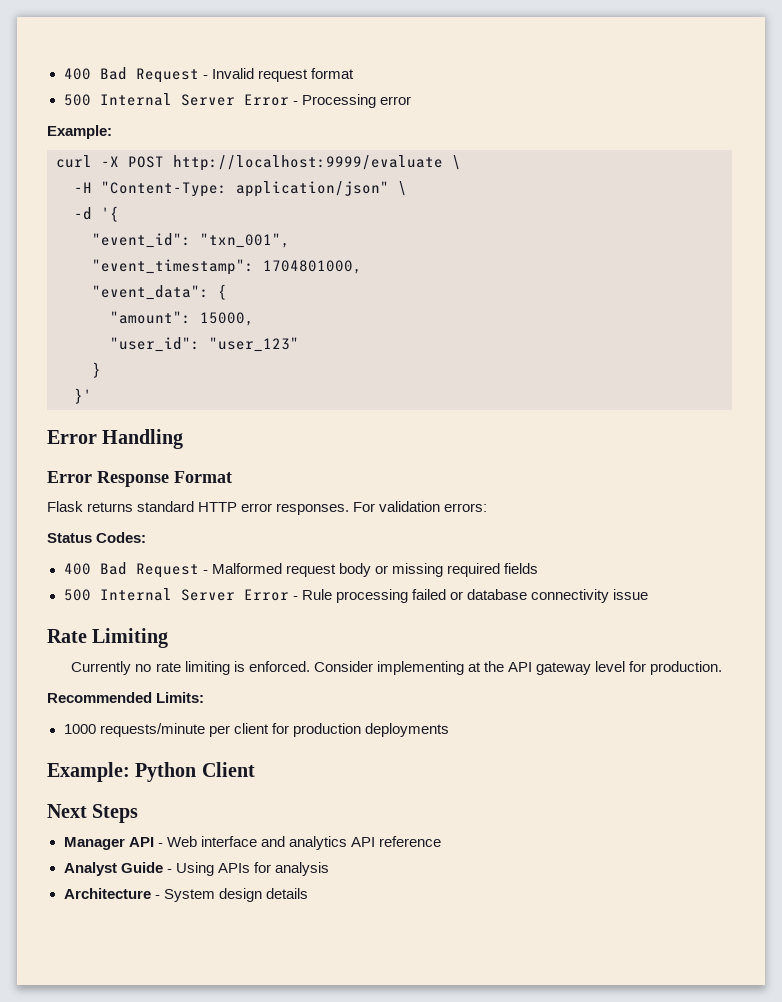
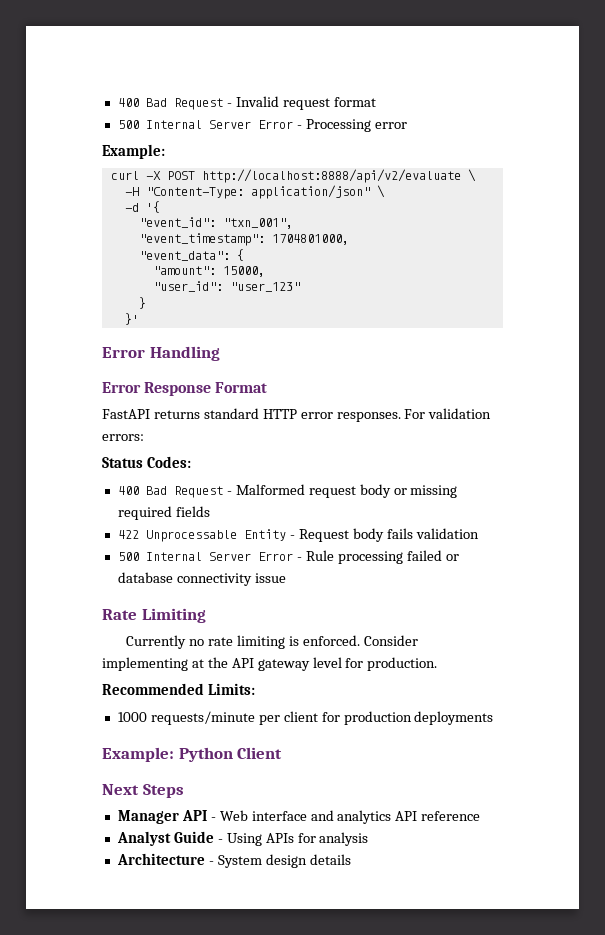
[173,155,443,171] http://localhost:9999/evaluate -> [201,169,461,183] http://localhost:8888/api/v2/evaluate
[47,501,83,512] Flask -> [102,409,150,419] FastAPI
(538, 568) none -> [117,528,479,542] // 422 Unprocessable Entity - Request body fails validation

